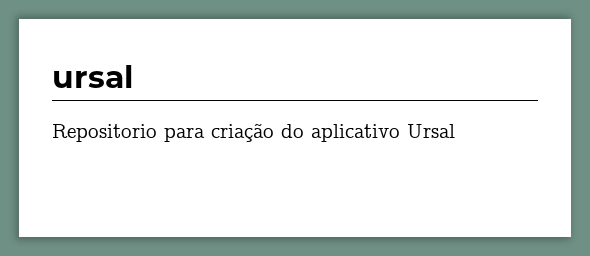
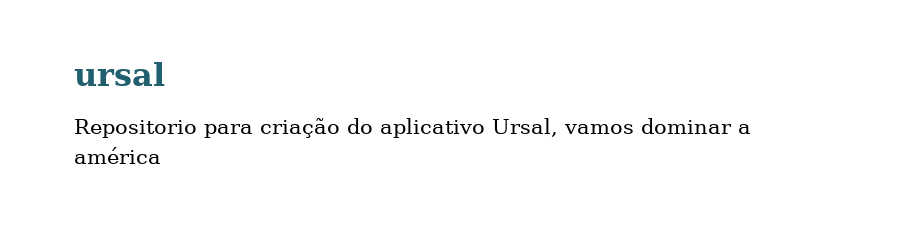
[407,124,455,138] Ursal -> [492,118,751,137] [74,147,161,164] Ursal, vamos dominar a américa

